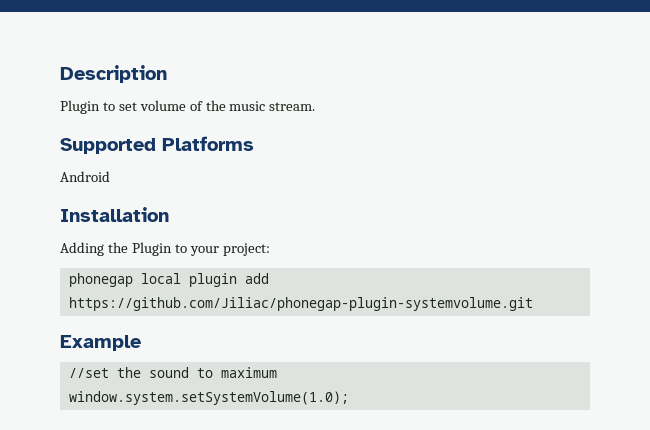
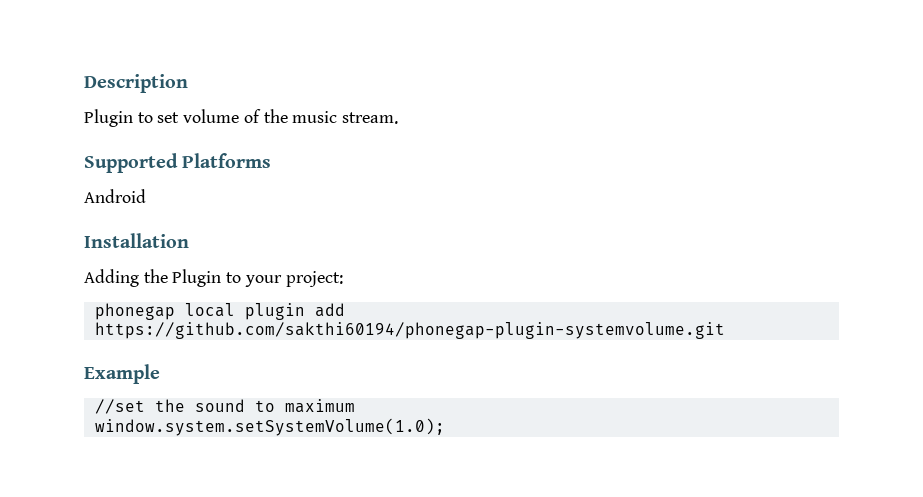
[68,297,533,311] https://github.com/Jiliac/phonegap-plugin-systemvolume.git -> [94,322,725,339] https://github.com/sakthi60194/phonegap-plugin-systemvolume.git

